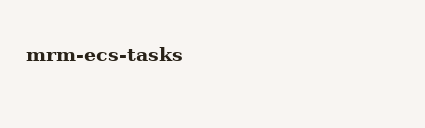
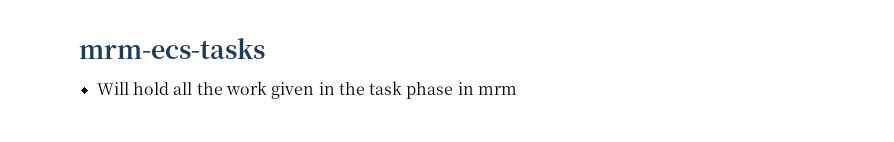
(183, 54) none -> [96,81,518,99] // Will hold all the work given in the task phase in mrm

